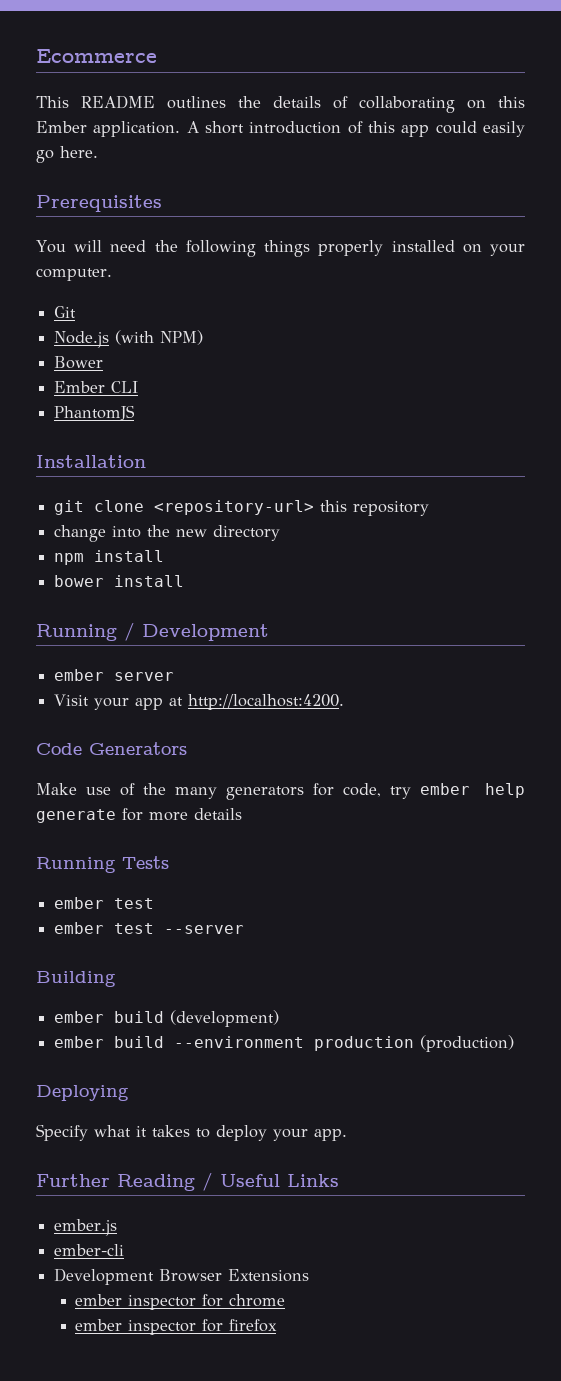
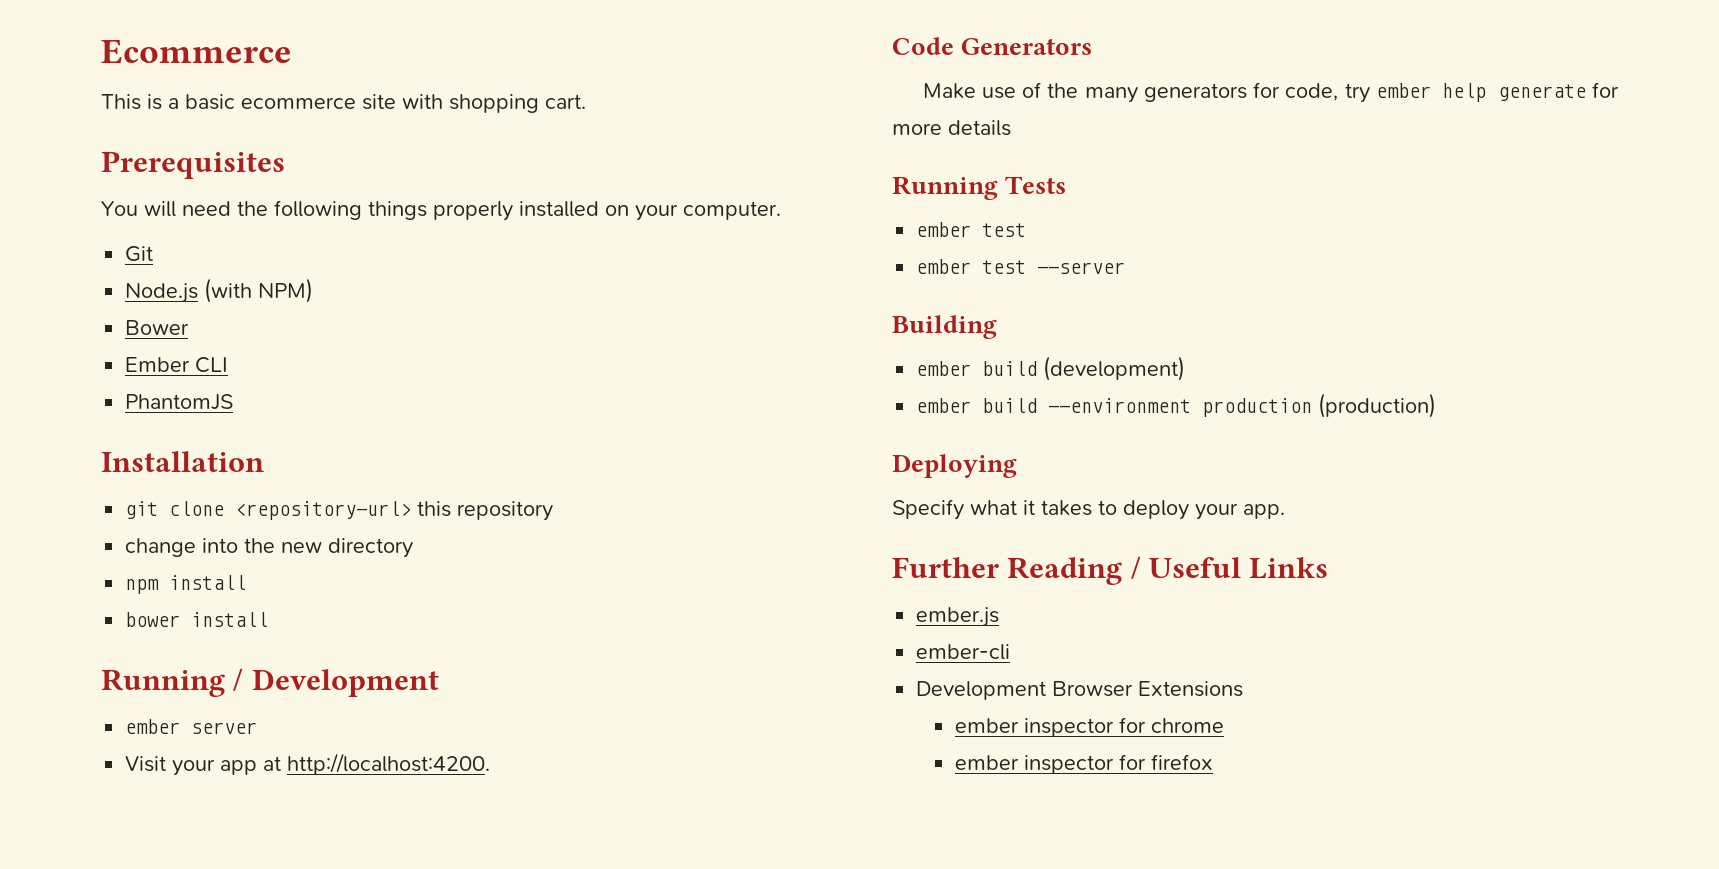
[81,95,525,113] [36,121,525,137] [36,146,98,163] README outlines the details of collaborating on this Ember application. A short introduction of this app could easily go here. -> [147,94,586,113] is a basic ecommerce site with shopping cart.

